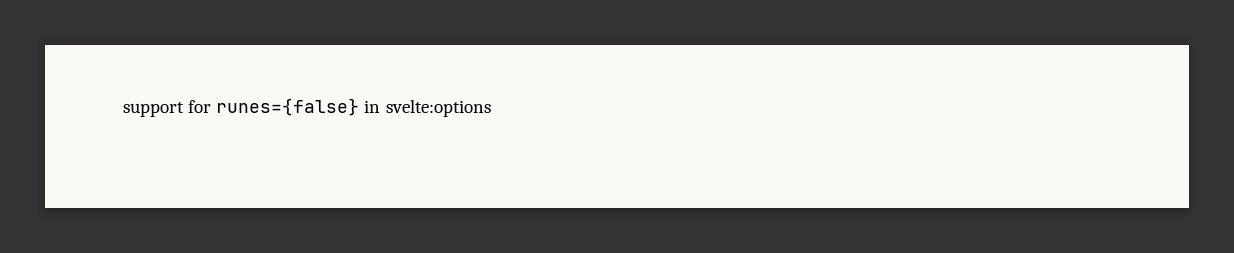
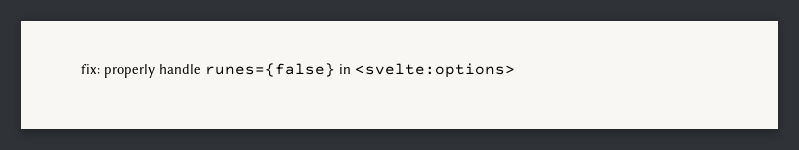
[123,100,212,117] support for -> [81,64,201,78] fix: properly handle
[385,99,491,117] svelte:options -> [355,63,515,78] <svelte:options>

